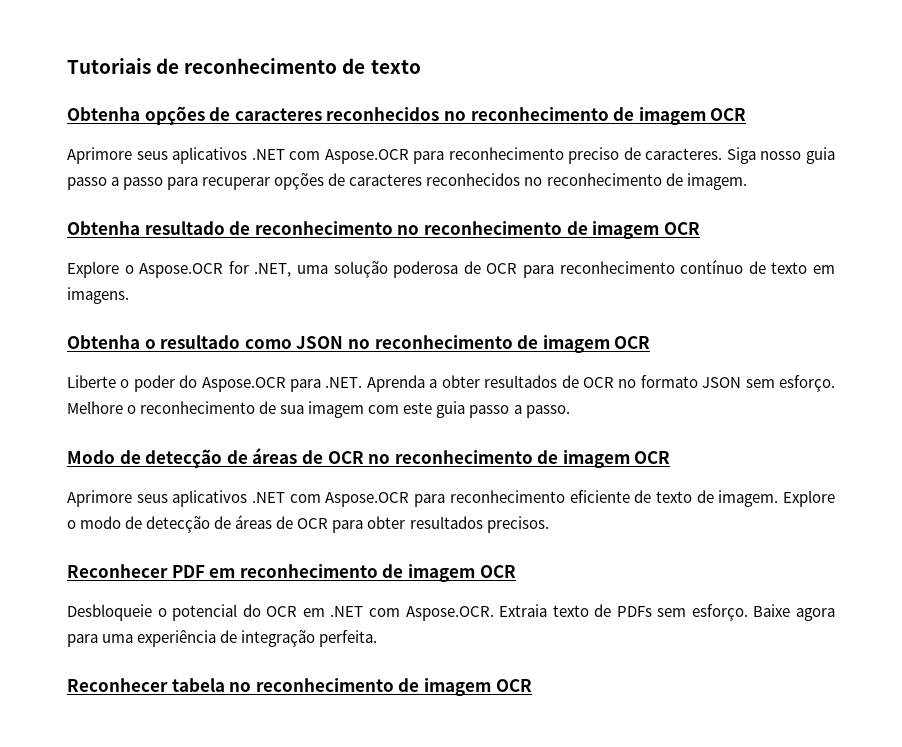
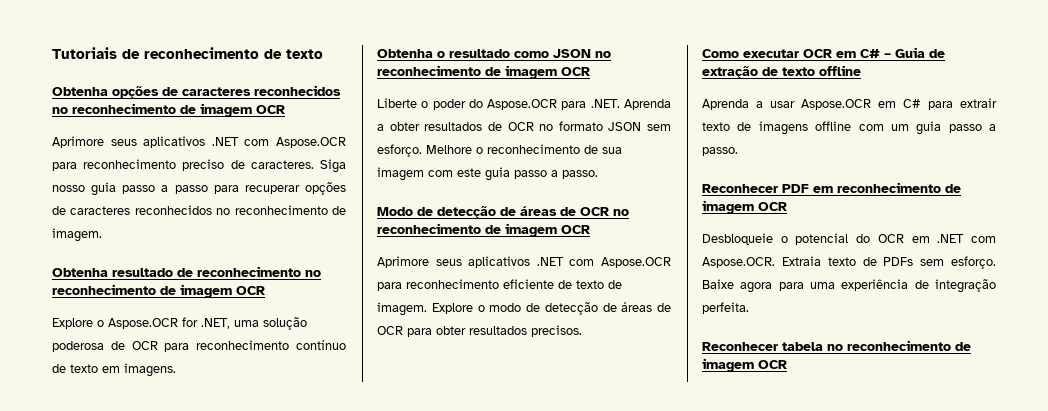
(549, 524) none -> [702,47,945,58] [702,65,861,79] [702,98,997,110] [702,121,996,135] [702,147,738,156] // Como executar OCR em C# – Guia de extração de texto offline // Aprenda a usar Aspose.OCR em C# para extrair texto de imagens offline com um guia passo a passo.

